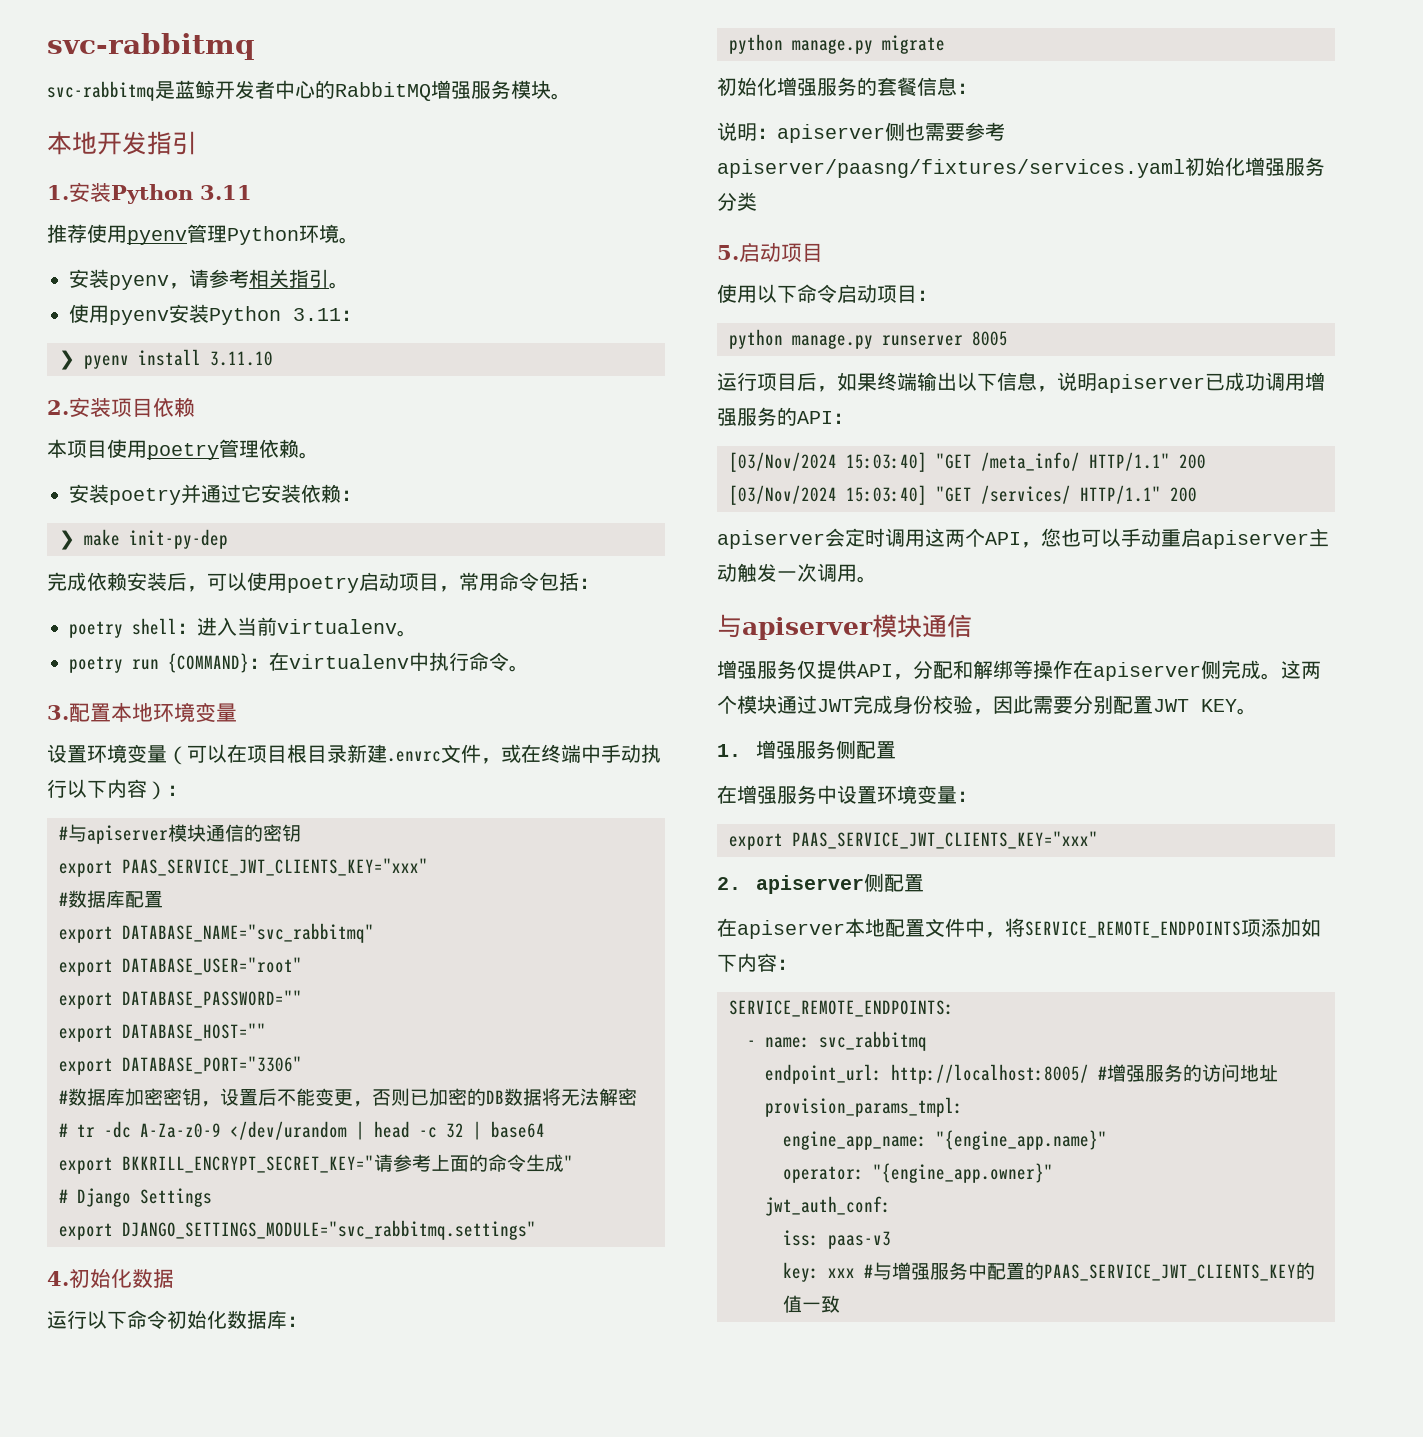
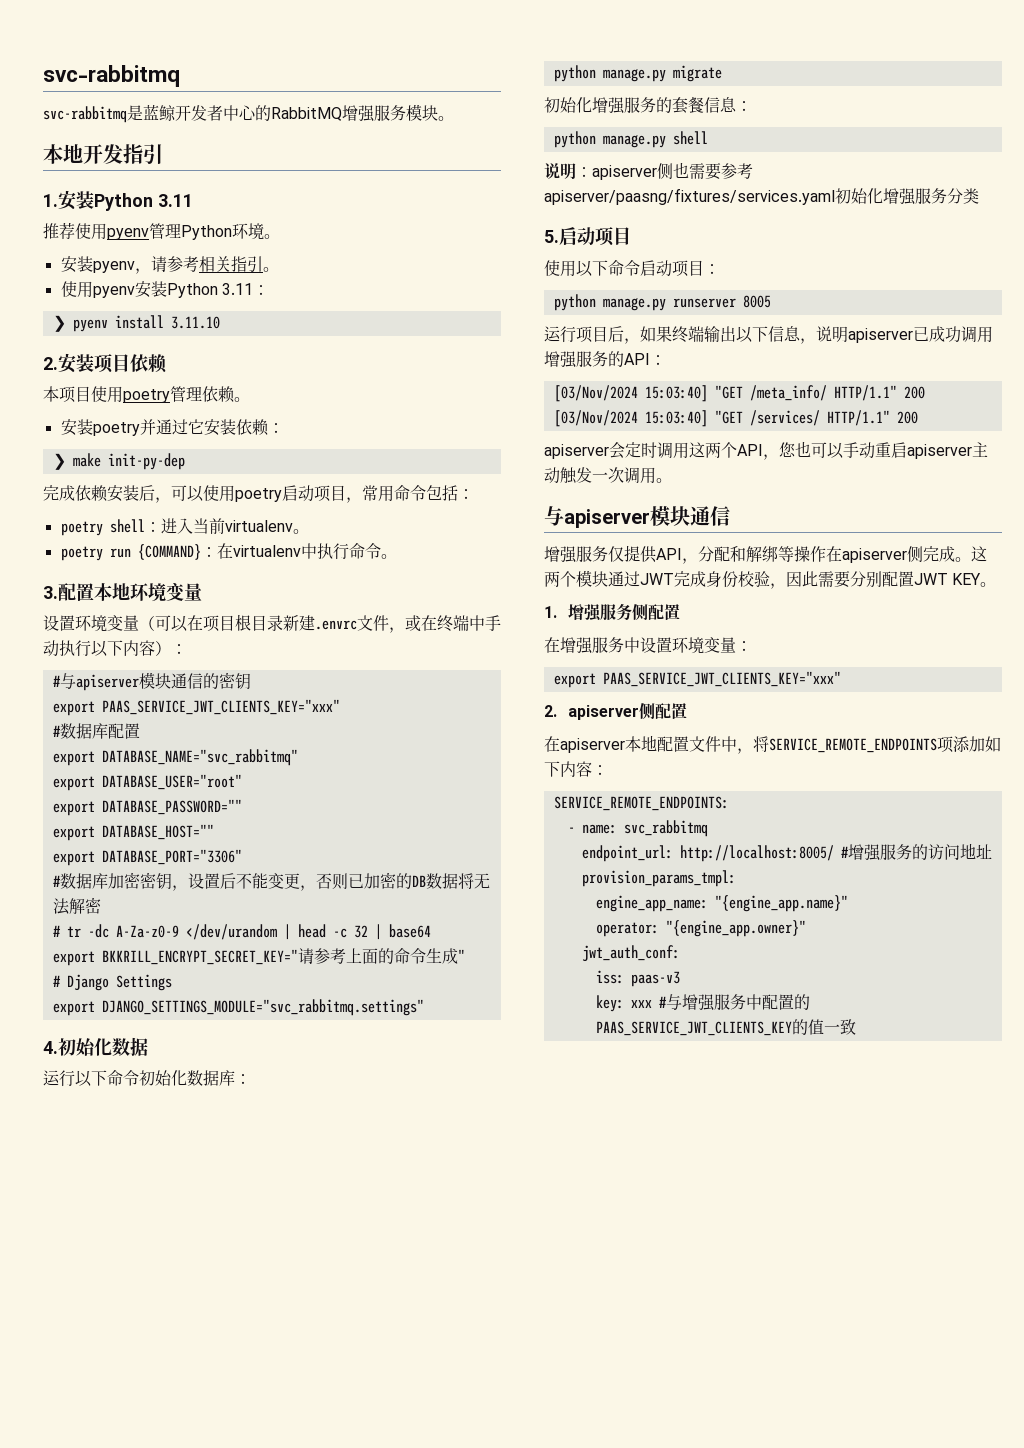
(977, 88) none -> [553,131,708,148] // python manage.py shell

